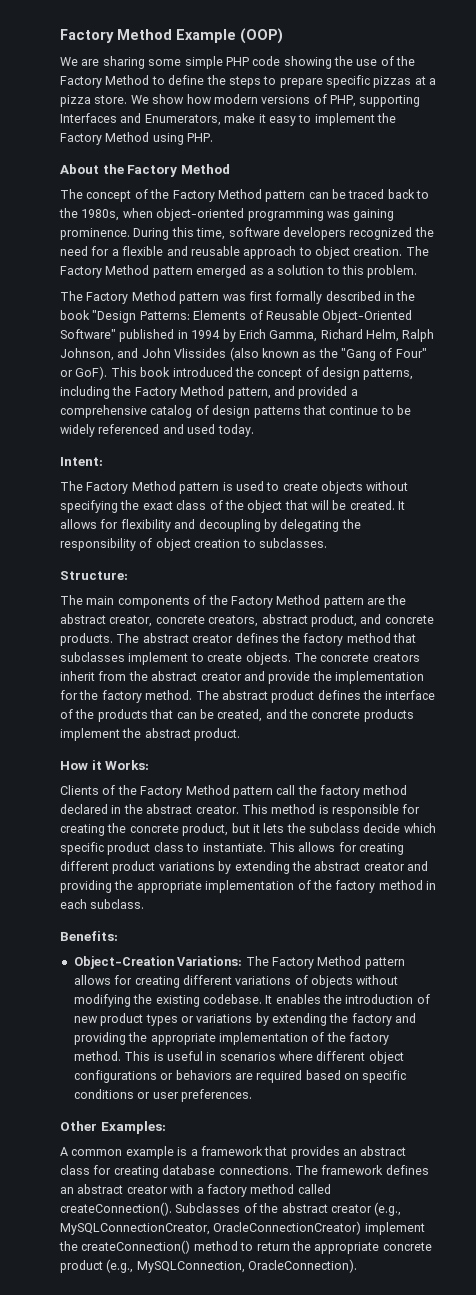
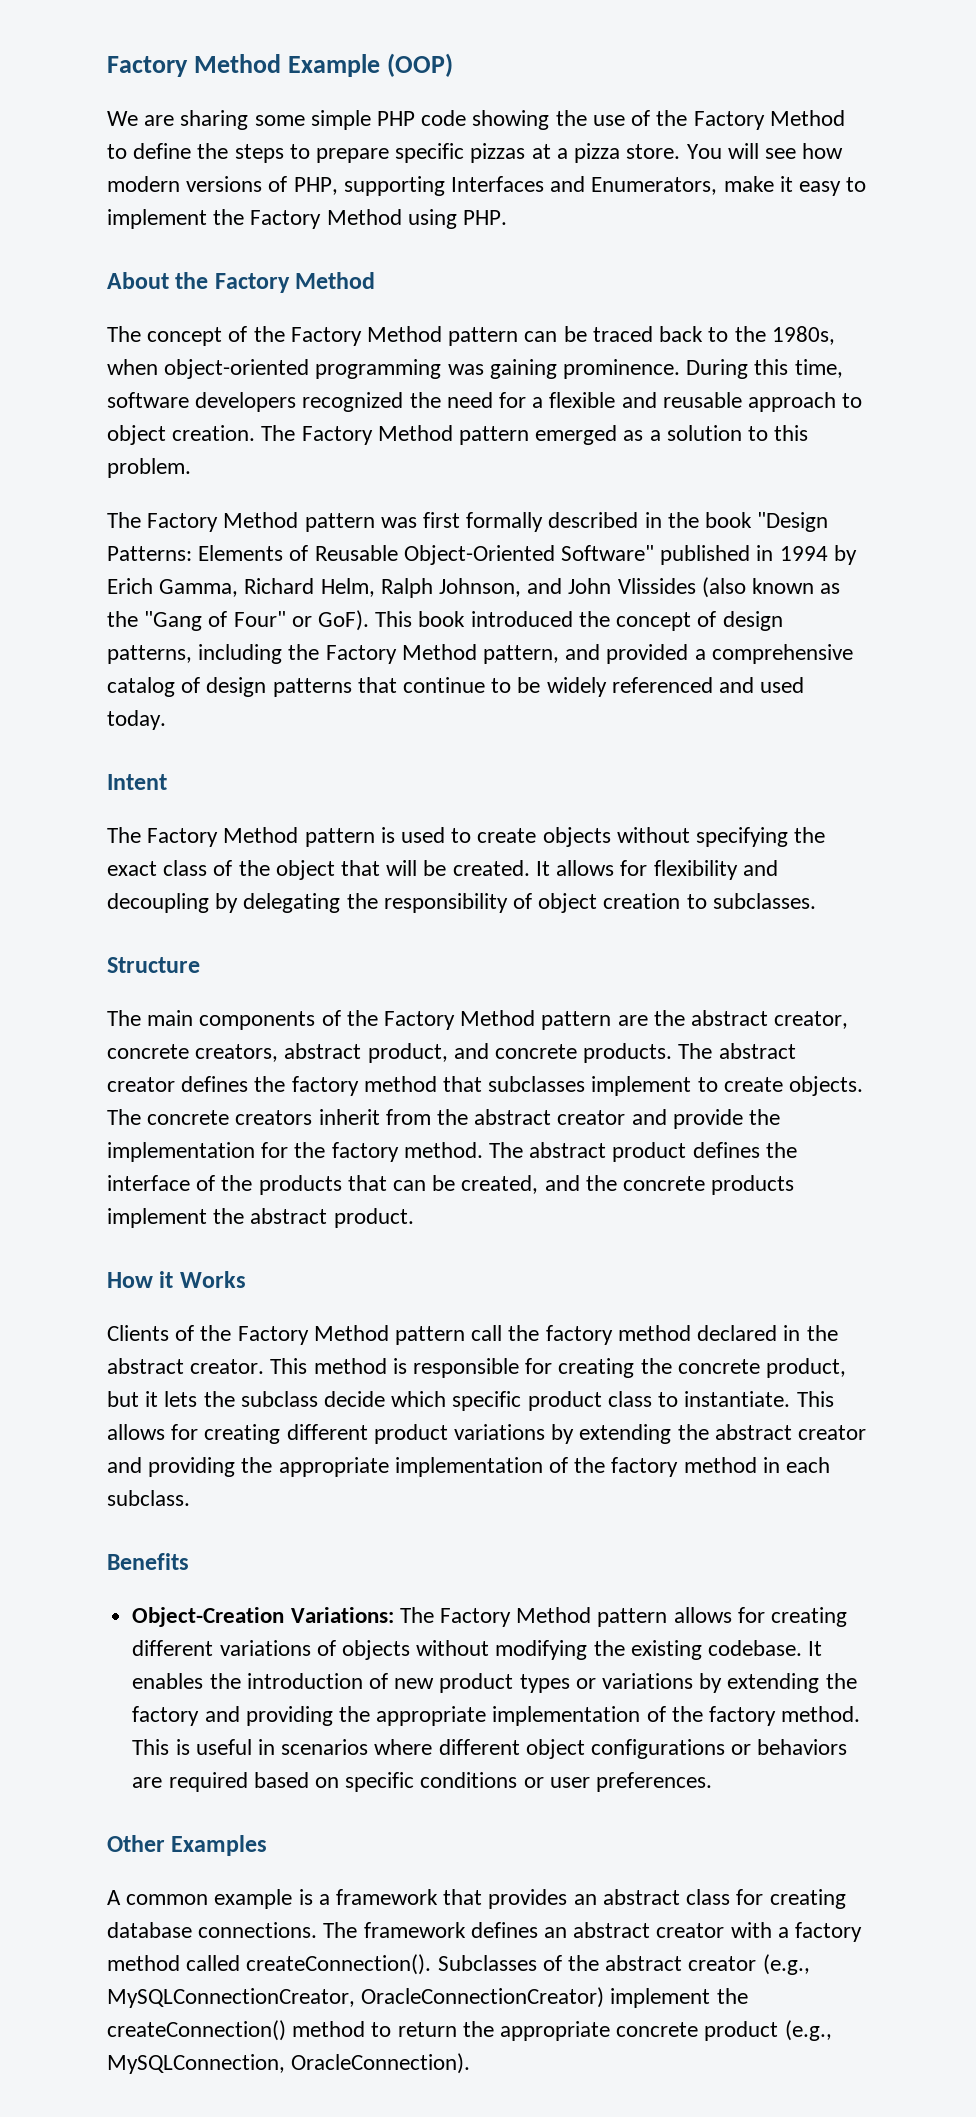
[130,94,185,104] We show -> [686,143,796,159] You will see
[60,457,103,466] Intent: -> [107,774,167,790] Intent
[60,571,128,580] Structure: -> [107,957,200,973] Structure
[105,760,150,770] Works: -> [179,1271,246,1288] Works
[60,931,118,941] Benefits: -> [107,1553,189,1570] Benefits
[100,1121,166,1134] Examples: -> [171,1835,268,1856] Examples

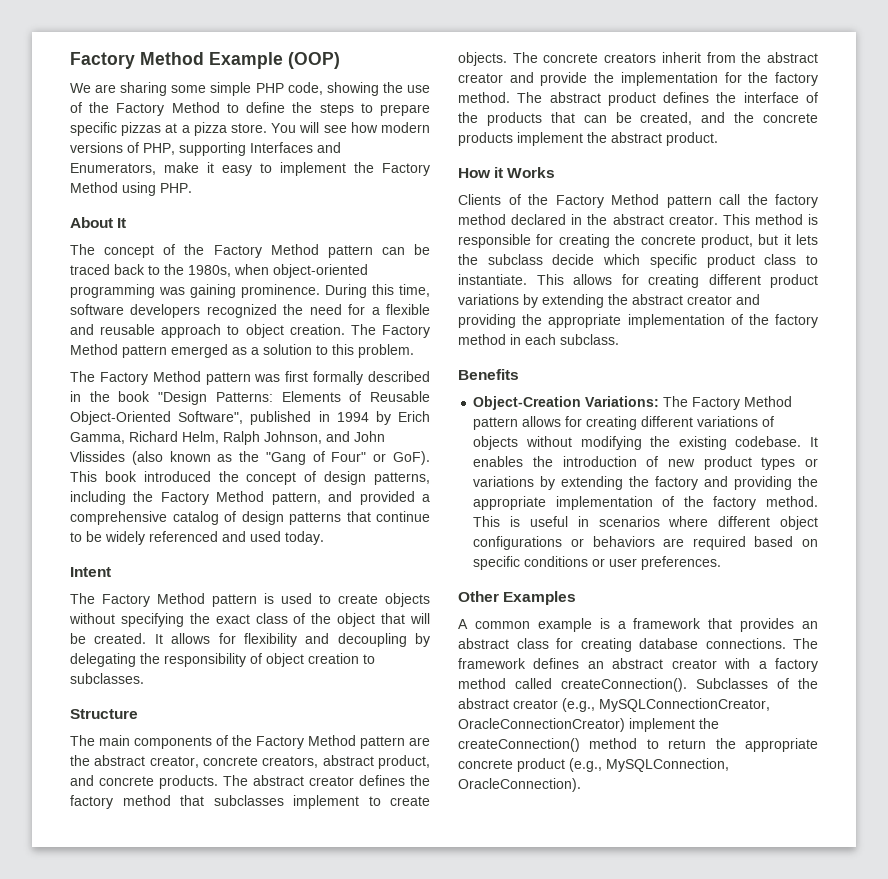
[421,110,467,126] code -> [287,82,323,95] code,
[175,272,376,293] the Factory Method -> [117,218,127,228] It
[561,545,655,561] Software" -> [178,411,244,424] Software",

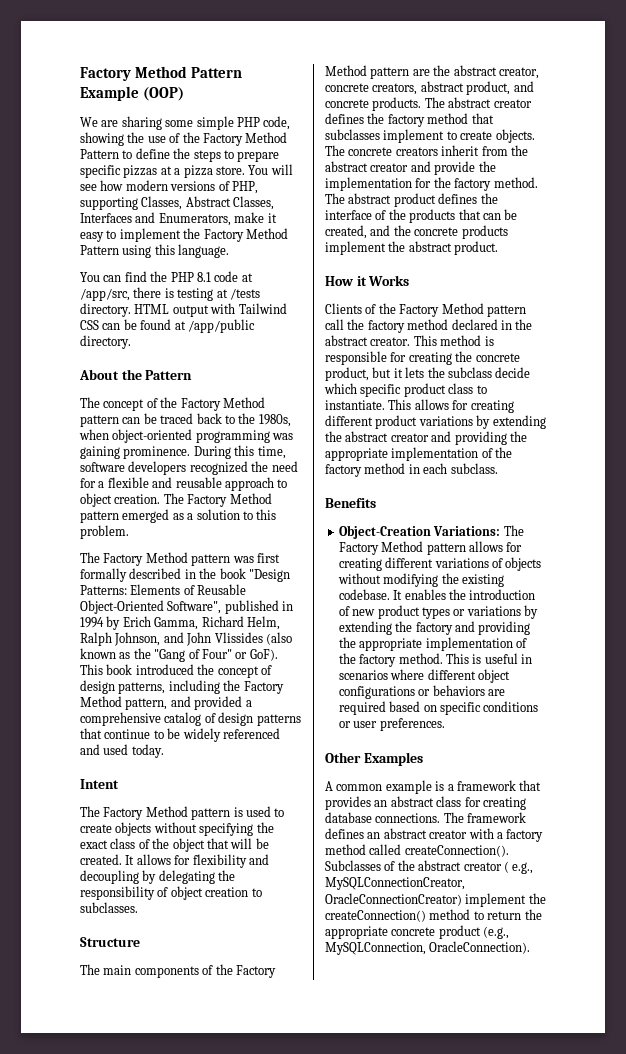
[70,52,204,69] Factory Method -> [80,66,242,81] Factory Method Pattern
(220, 107) none -> [80,149,119,159] Pattern
(246, 149) none -> [141,196,275,210] Classes, Abstract Classes,
[122,182,192,196] using PHP. -> [80,244,230,258] [80,271,253,282] [80,287,260,301] [80,303,287,317] [80,319,255,333] [80,335,131,349] Pattern using this language. // You can find the PHP 8.1 code at /app/src, there is testing at /tests directory. HTML output with Tailwind CSS can be found at /app/public directory.
[117,218,127,228] It -> [121,369,193,380] the Pattern
[562,698,595,712] (e.g., -> [503,861,534,874] ( e.g.,

